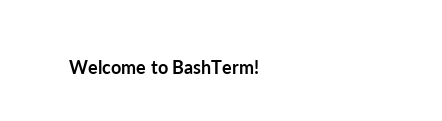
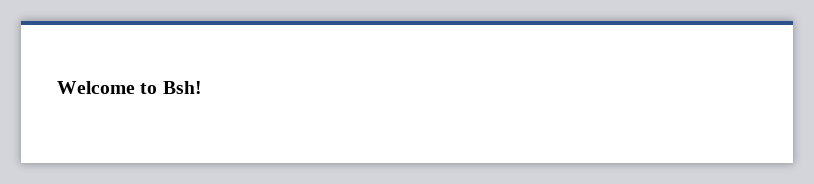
[172,60,260,74] BashTerm! -> [162,81,202,94] Bsh!

